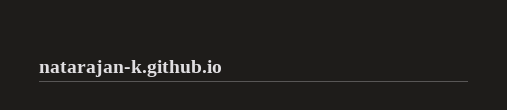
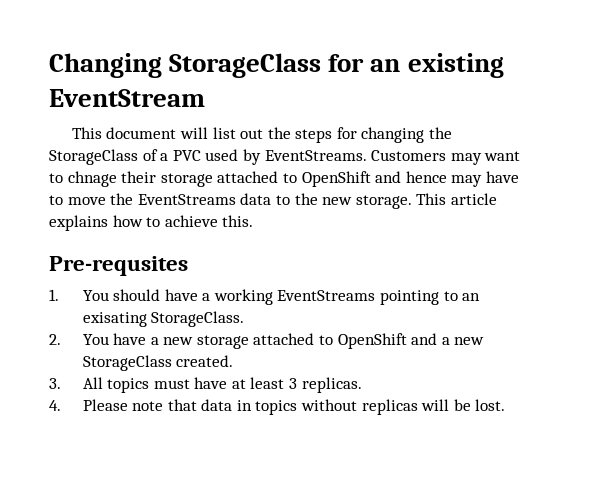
[39,60,222,77] natarajan-k.github.io -> [49,53,504,78] [49,89,205,107] [71,127,453,143] [49,149,521,165] [49,171,519,187] [49,193,497,209] [49,215,254,231] [49,256,188,276] [49,289,481,305] [82,311,245,327] [49,333,485,349] [82,355,234,371] [49,377,362,393] [49,399,506,415] Changing StorageClass for an existing EventStream // This document will list out the steps for changing the StorageClass of a PVC used by EventStreams. Customers may want to chnage their storage attached to OpenShift and hence may have to move the EventStreams data to the new storage. This article explains how to achieve this. // Pre-requsites // 1. You should have a working EventStreams pointing to an exisating StorageClass. // 2. You have a new storage attached to OpenShift and a new StorageClass created. // 3. All topics must have at least 3 replicas. // 4. Please note that data in topics without replicas will be lost.

